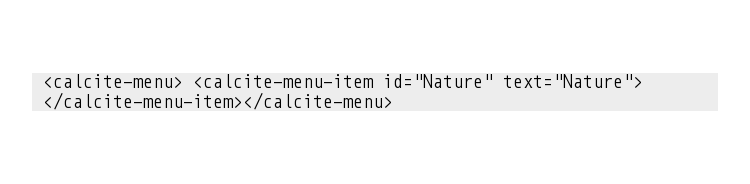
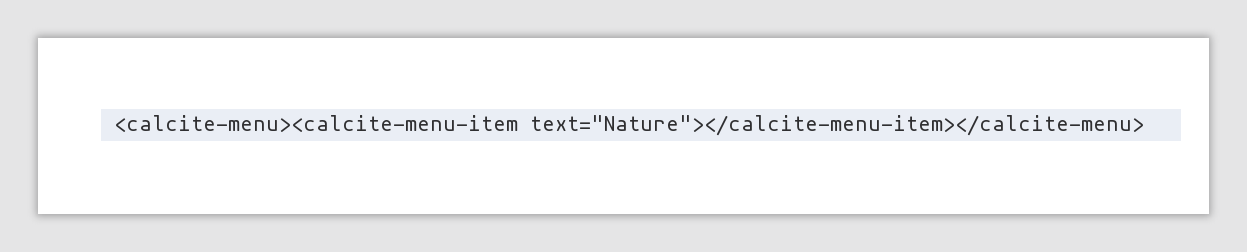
[42,74,643,88] [42,92,393,110] <calcite-menu> <calcite-menu-item id="Nature" text="Nature"> </calcite-menu-item></calcite-menu> -> [113,115,1144,136] <calcite-menu><calcite-menu-item text="Nature"></calcite-menu-item></calcite-menu>

